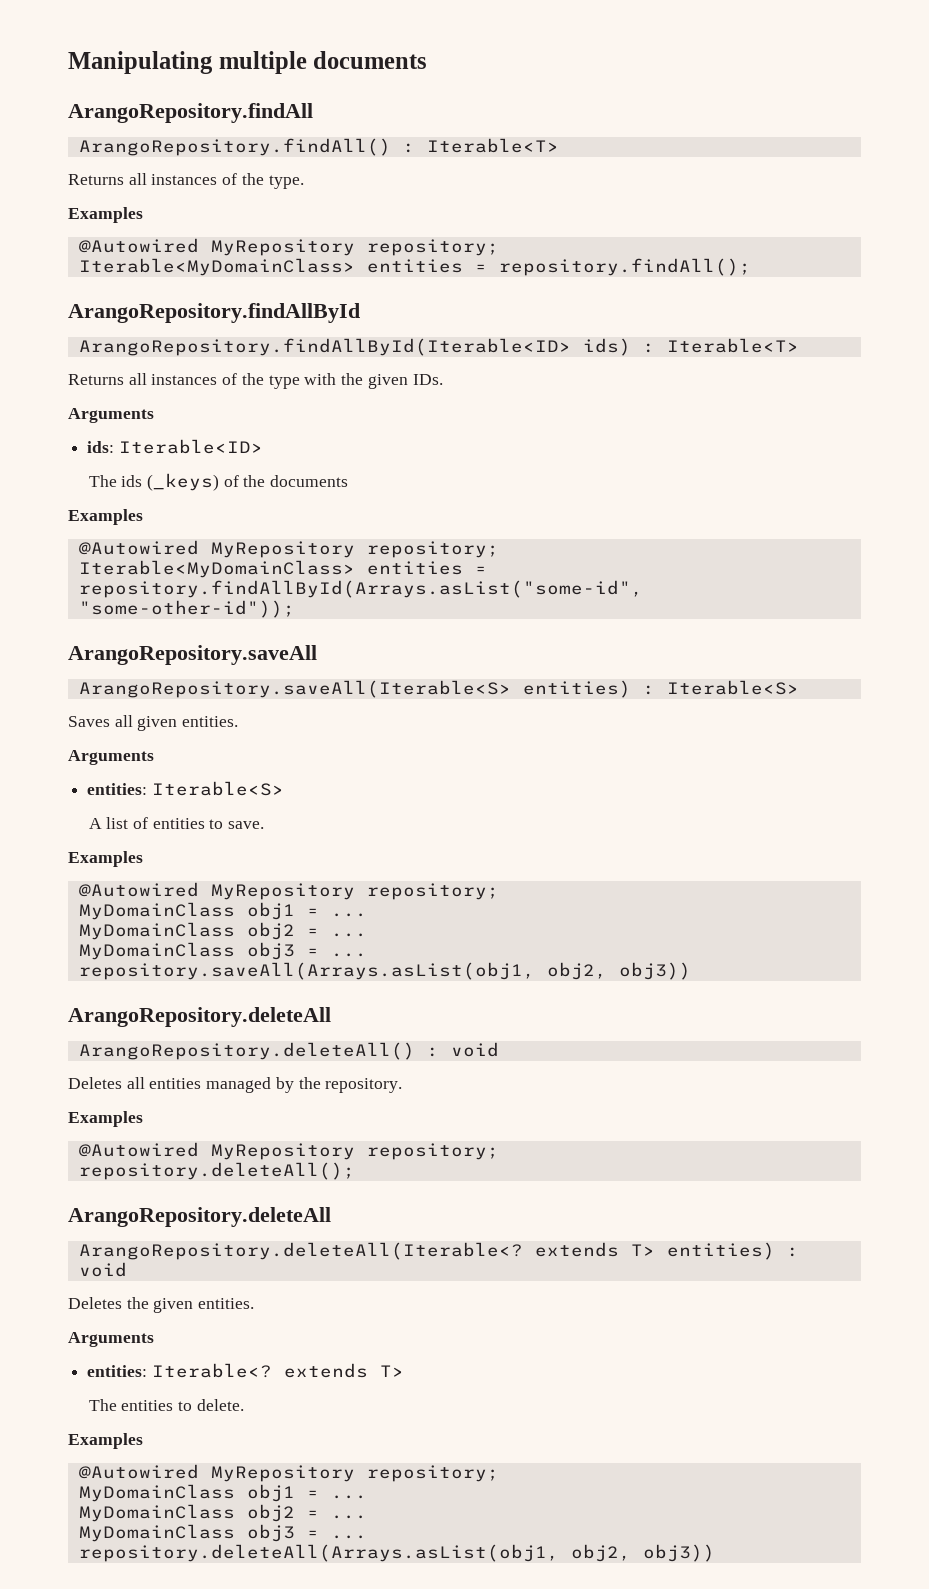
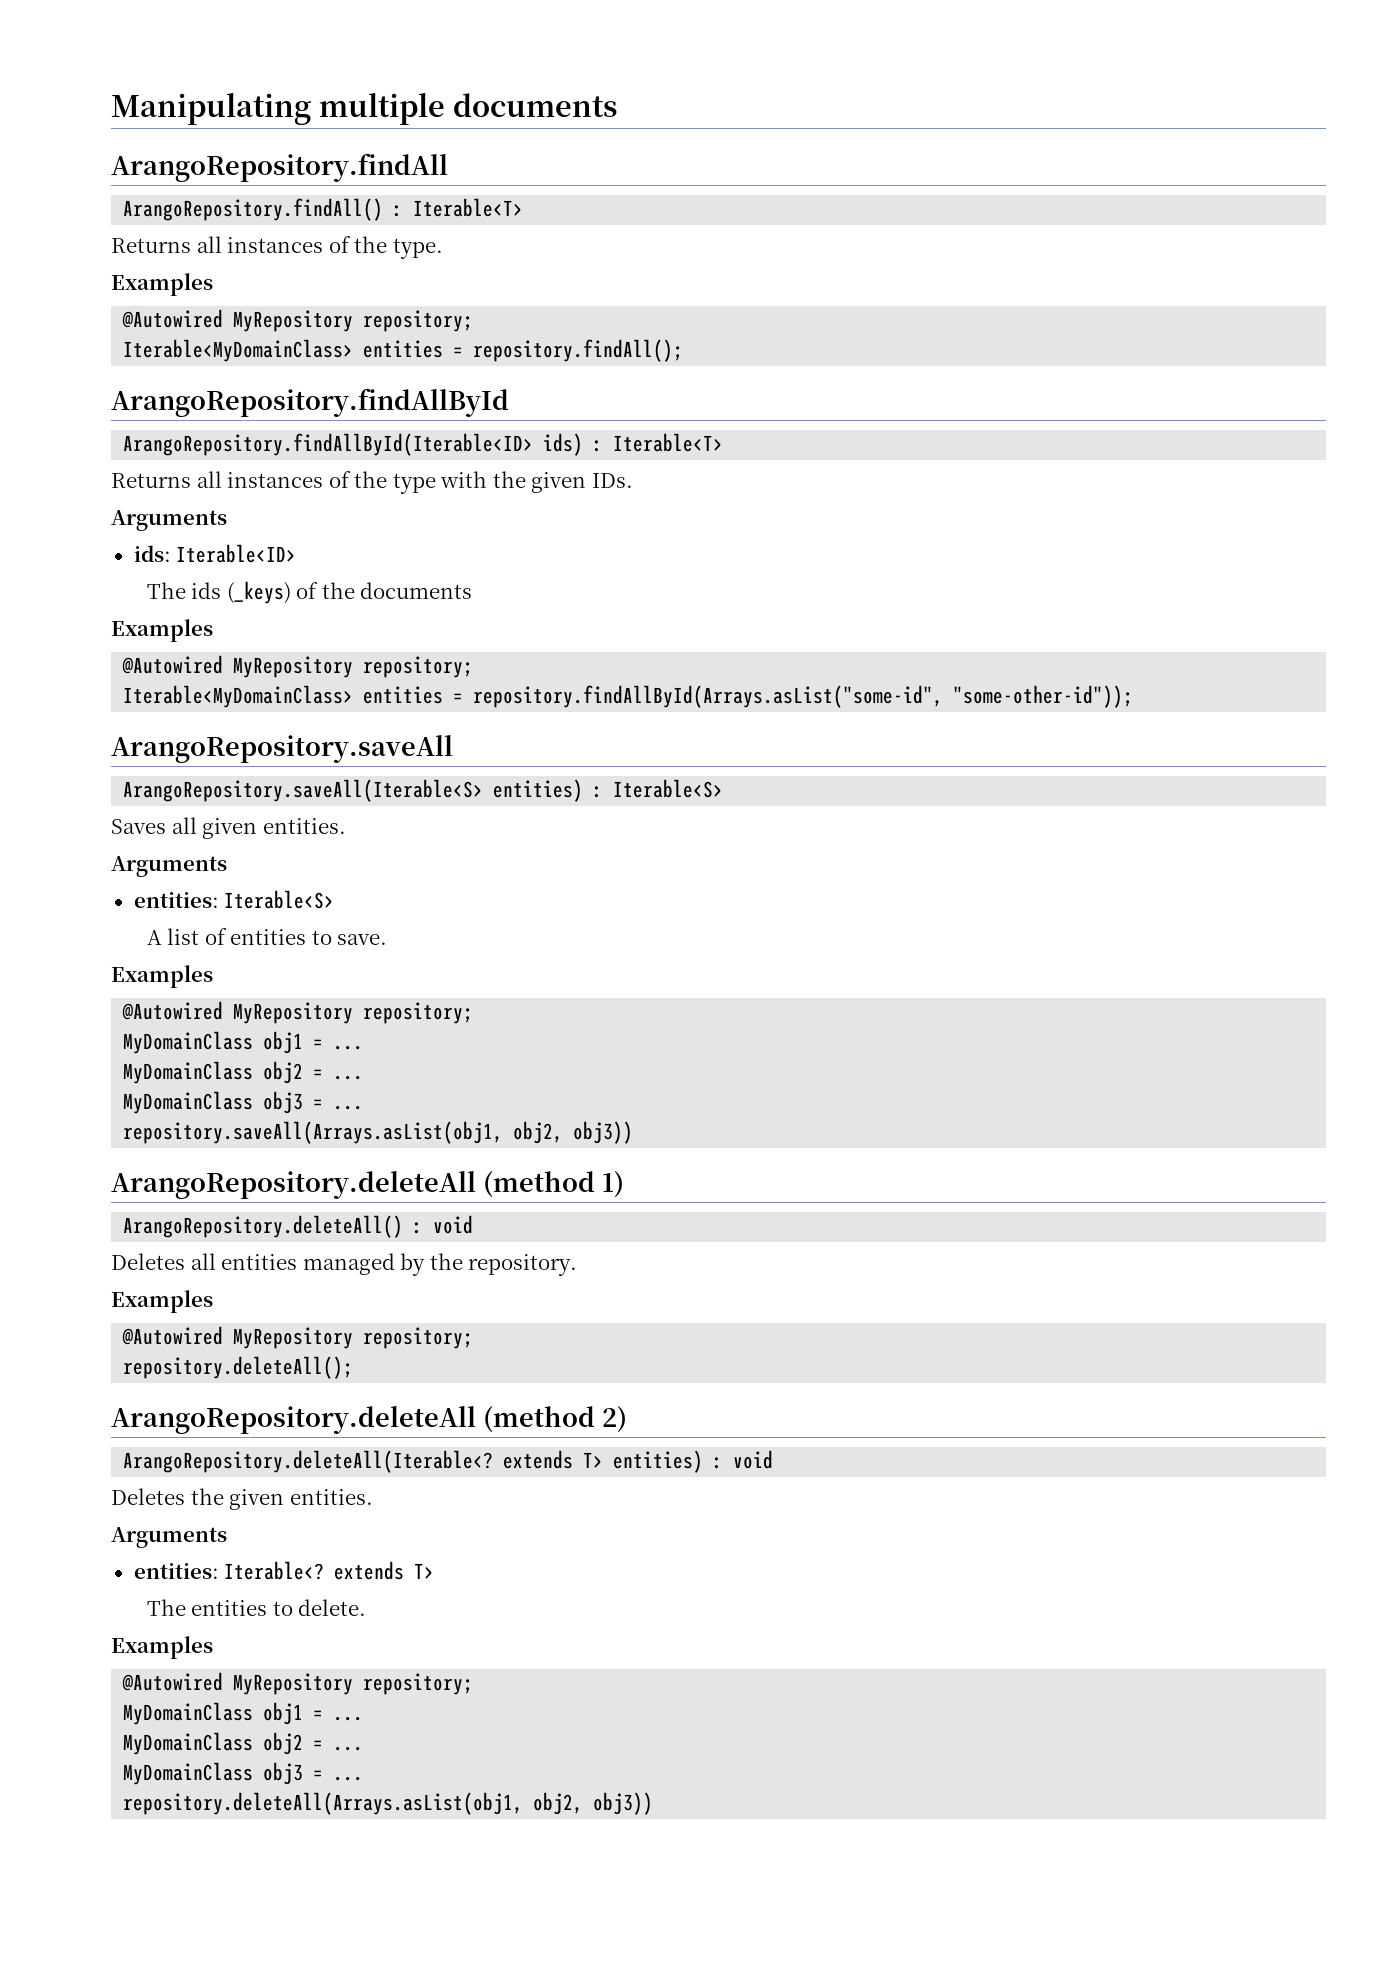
(331, 1017) none -> [482,1171,624,1198] (method 1)
(331, 1217) none -> [482,1406,627,1433] (method 2)

